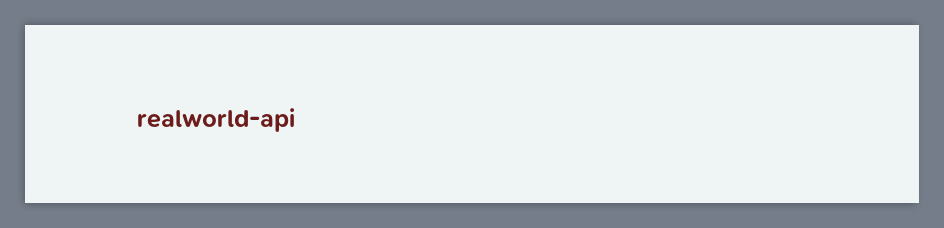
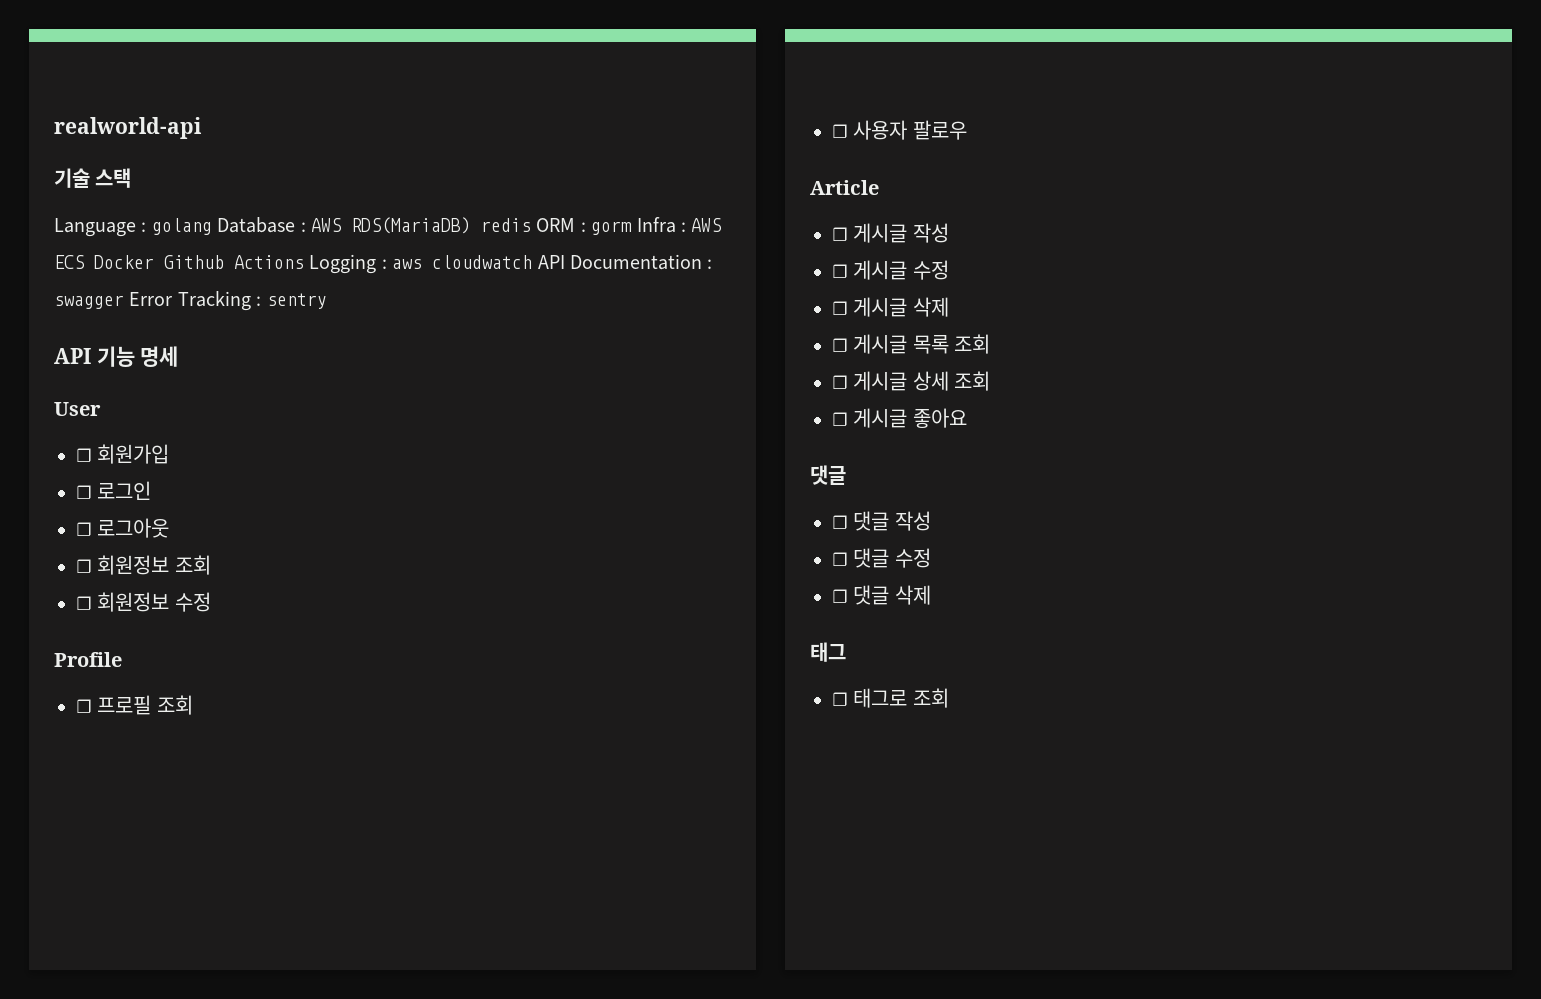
(295, 120) none -> [54,168,132,188] [54,217,723,237] [54,254,713,274] [54,291,327,311] [54,346,179,367] [54,402,101,416] [76,444,170,464] [76,481,152,500] [76,518,170,538] [76,555,211,575] [76,592,211,612] [54,652,122,667] [76,695,193,715] [832,120,967,140] [810,180,879,195] [832,223,949,243] [832,260,949,280] [832,297,949,317] [832,334,991,354] [832,371,991,391] [832,408,967,428] [810,465,846,485] [832,511,931,531] [832,548,931,568] [832,585,931,605] [810,642,846,662] [832,688,949,708] // 기술 스택 // Language : golang Database : AWS RDS(MariaDB) redis ORM : gorm Infra : AWS ECS Docker Github Actions Logging : aws cloudwatch API Documentation : swagger Error Tracking : sentry // API 기능 명세 // User // ☐ 회원가입 // ☐ 로그인 // ☐ 로그아웃 // ☐ 회원정보 조회 // ☐ 회원정보 수정 // Profile // ☐ 프로필 조회 // ☐ 사용자 팔로우 // Article // ☐ 게시글 작성 // ☐ 게시글 수정 // ☐ 게시글 삭제 // ☐ 게시글 목록 조회 // ☐ 게시글 상세 조회 // ☐ 게시글 좋아요 // 댓글 // ☐ 댓글 작성 // ☐ 댓글 수정 // ☐ 댓글 삭제 // 태그 // ☐ 태그로 조회

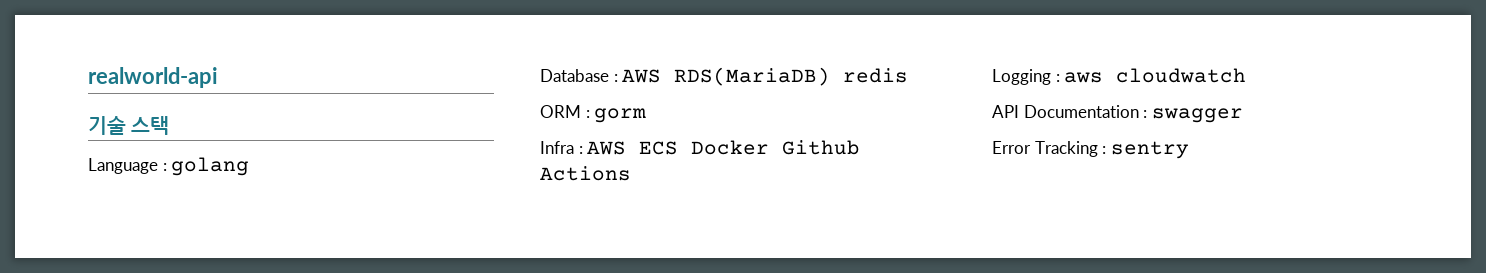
(212, 226) none -> (250, 166) //
(531, 225) none -> (909, 75) //
(633, 228) none -> (647, 115) //
(304, 262) none -> (631, 173) //
(533, 262) none -> (1247, 75) //
(124, 302) none -> (1243, 115) //
[54,346,179,367] [54,402,101,416] [76,444,170,464] [76,481,152,500] [76,518,170,538] [76,555,211,575] [76,592,211,612] [54,652,122,667] [76,695,193,715] [832,120,967,140] [810,180,879,195] [832,223,949,243] [832,260,949,280] [832,297,949,317] [832,334,991,354] [832,371,991,391] [832,408,967,428] [810,465,846,485] [832,511,931,531] [832,548,931,568] [832,585,931,605] [810,642,846,662] [832,688,949,708] // API 기능 명세 // User // ☐ 회원가입 // ☐ 로그인 // ☐ 로그아웃 // ☐ 회원정보 조회 // ☐ 회원정보 수정 // Profile // ☐ 프로필 조회 // ☐ 사용자 팔로우 // Article // ☐ 게시글 작성 // ☐ 게시글 수정 // ☐ 게시글 삭제 // ☐ 게시글 목록 조회 // ☐ 게시글 상세 조회 // ☐ 게시글 좋아요 // 댓글 // ☐ 댓글 작성 // ☐ 댓글 수정 // ☐ 댓글 삭제 // 태그 // ☐ 태그로 조회 -> (1189, 150) none

